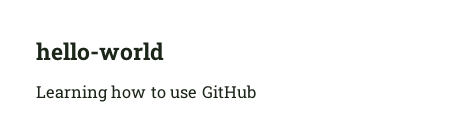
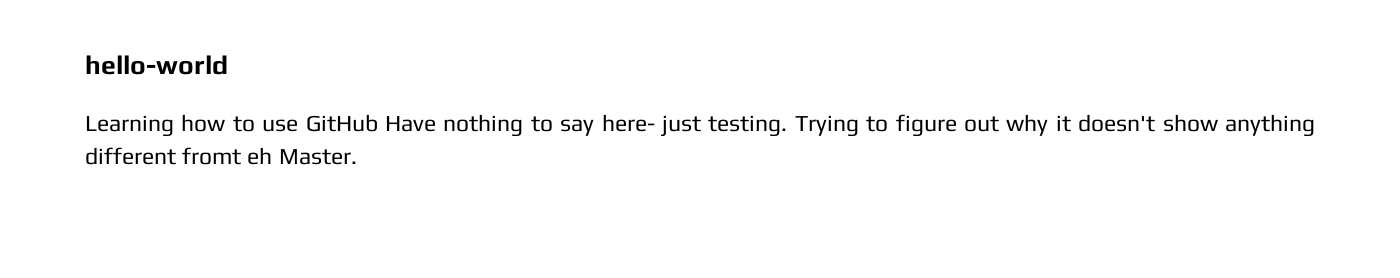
(256, 92) none -> [385,114,1315,137] [85,147,357,165] Have nothing to say here- just testing. Trying to figure out why it doesn't show anything different fromt eh Master.

